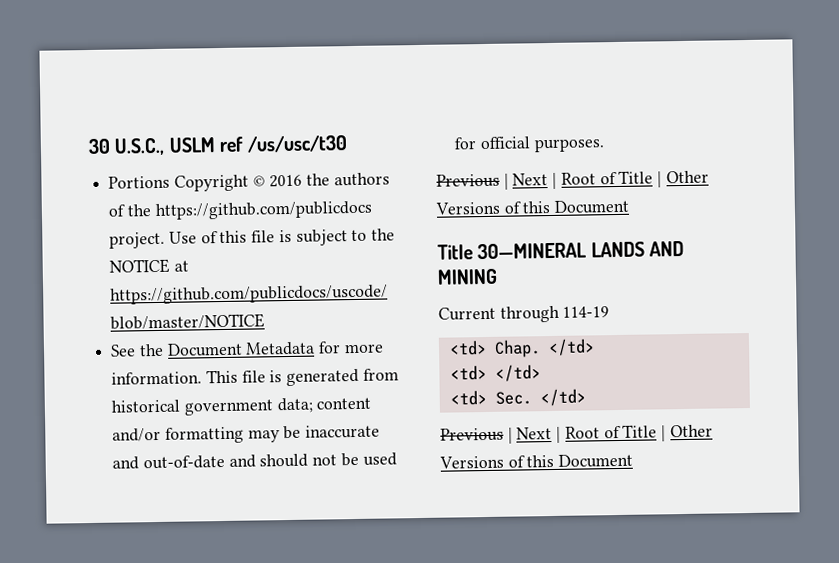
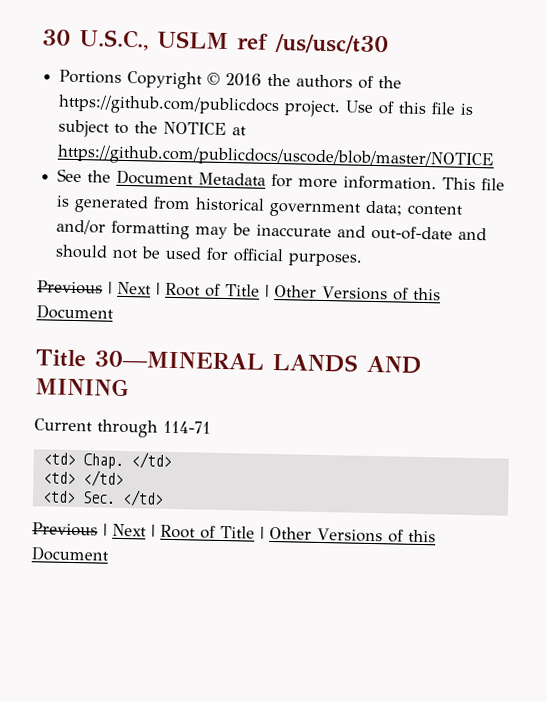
[562,306,610,318] 114-19 -> [163,420,211,434] 114-71

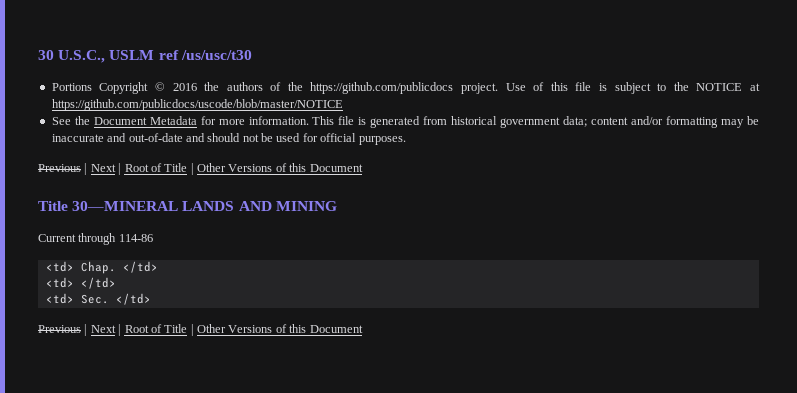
[163,420,211,434] 114-71 -> [118,234,153,242] 114-86

